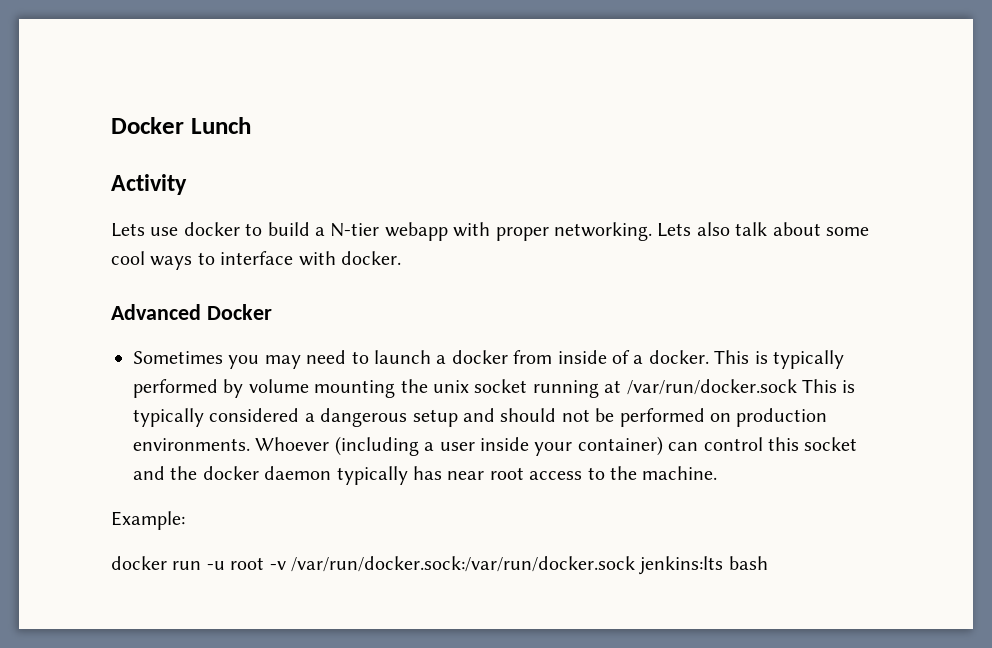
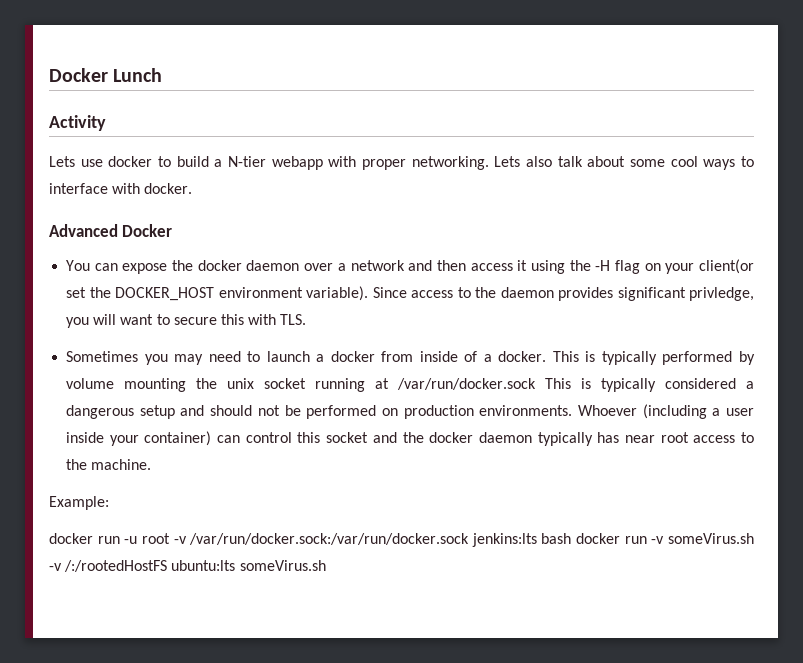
(272, 312) none -> [66,259,754,274] [66,286,754,301] [66,314,307,328] // You can expose the docker daemon over a network and then access it using the -H flag on your client(or set the DOCKER_HOST environment variable). Since access to the daemon provides significant privledge, you will want to secure this with TLS.
(768, 563) none -> [576,533,754,544] [49,560,326,572] docker run -v someVirus.sh -v /:/rootedHostFS ubuntu:lts someVirus.sh

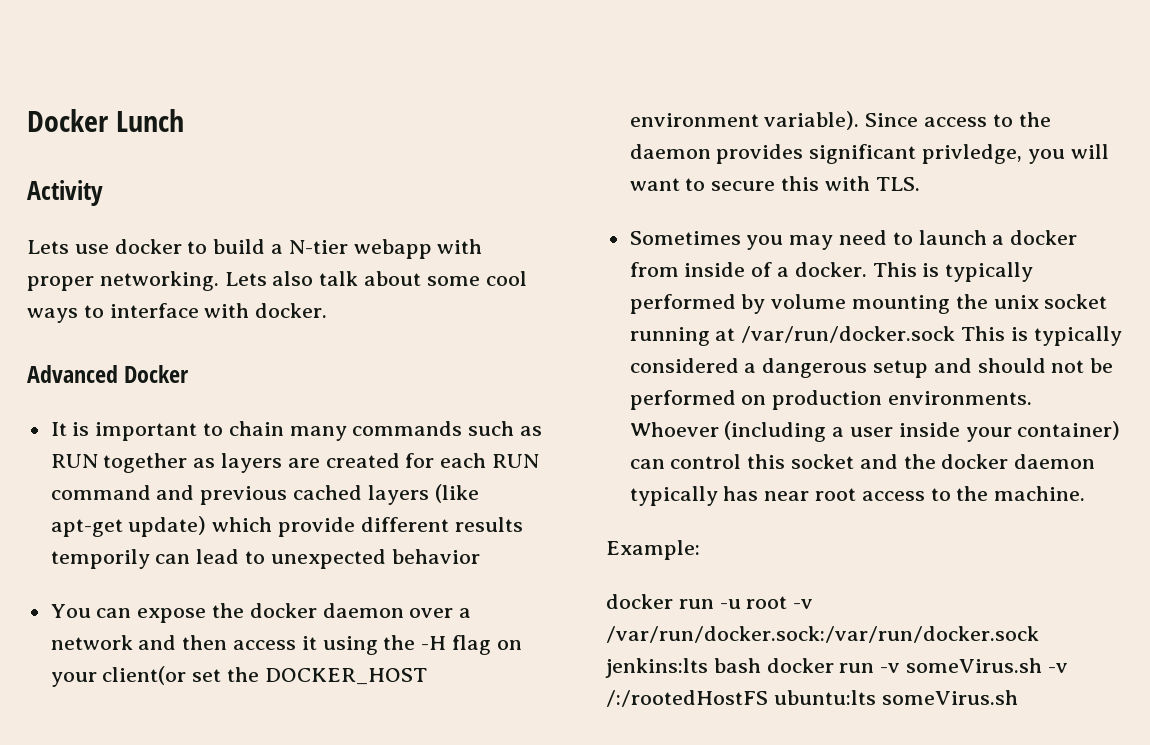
(173, 230) none -> [50,421,543,441] [50,453,540,473] [50,484,479,505] [50,516,523,537] [50,549,480,569] // It is important to chain many commands such as RUN together as layers are created for each RUN command and previous cached layers (like apt-get update) which provide different results temporily can lead to unexpected behavior

